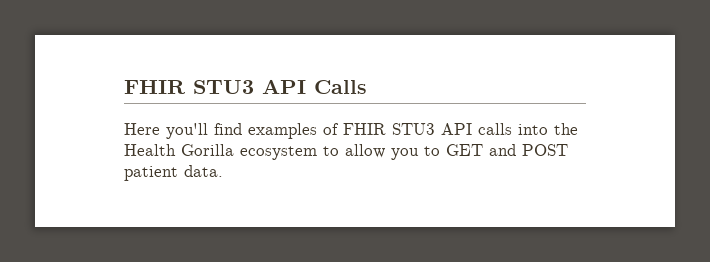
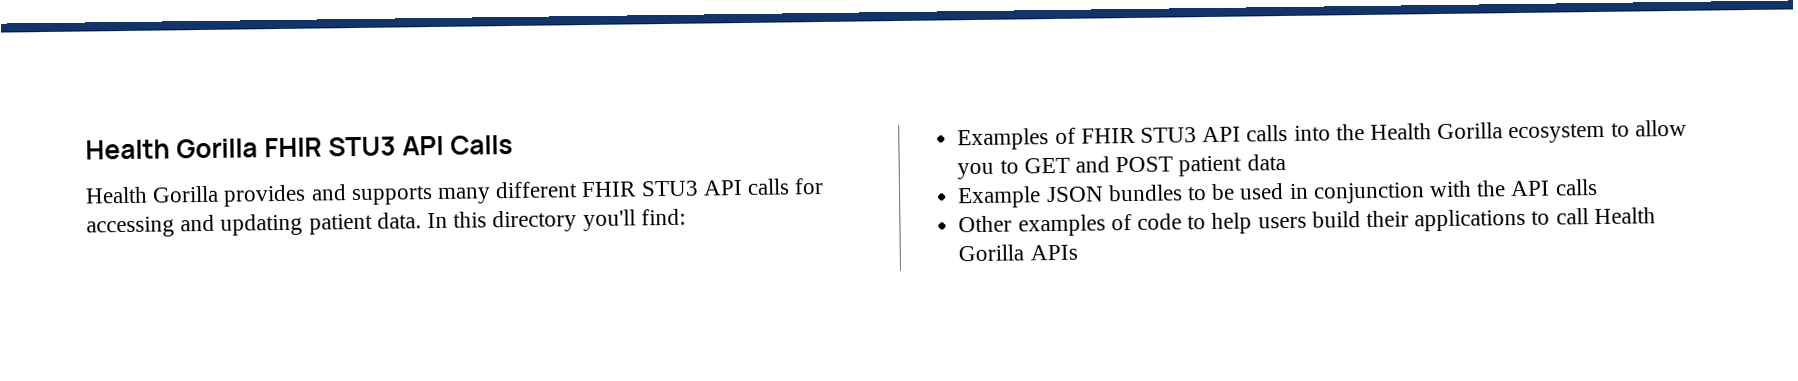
(124, 87) none -> [85,138,259,160] Health Gorilla
[124,123,317,139] Here you'll find examples -> [85,177,825,207] [86,208,686,238] [957,128,1050,151] Health Gorilla provides and supports many different FHIR STU3 API calls for accessing and updating patient data. In this directory you'll find: // Examples
[184,165,223,177] data. -> [1246,154,1286,171] [957,178,1598,209] [958,207,1656,237] [958,244,1078,262] data // Example JSON bundles to be used in conjunction with the API calls // Other examples of code to help users build their applications to call Health Gorilla APIs

